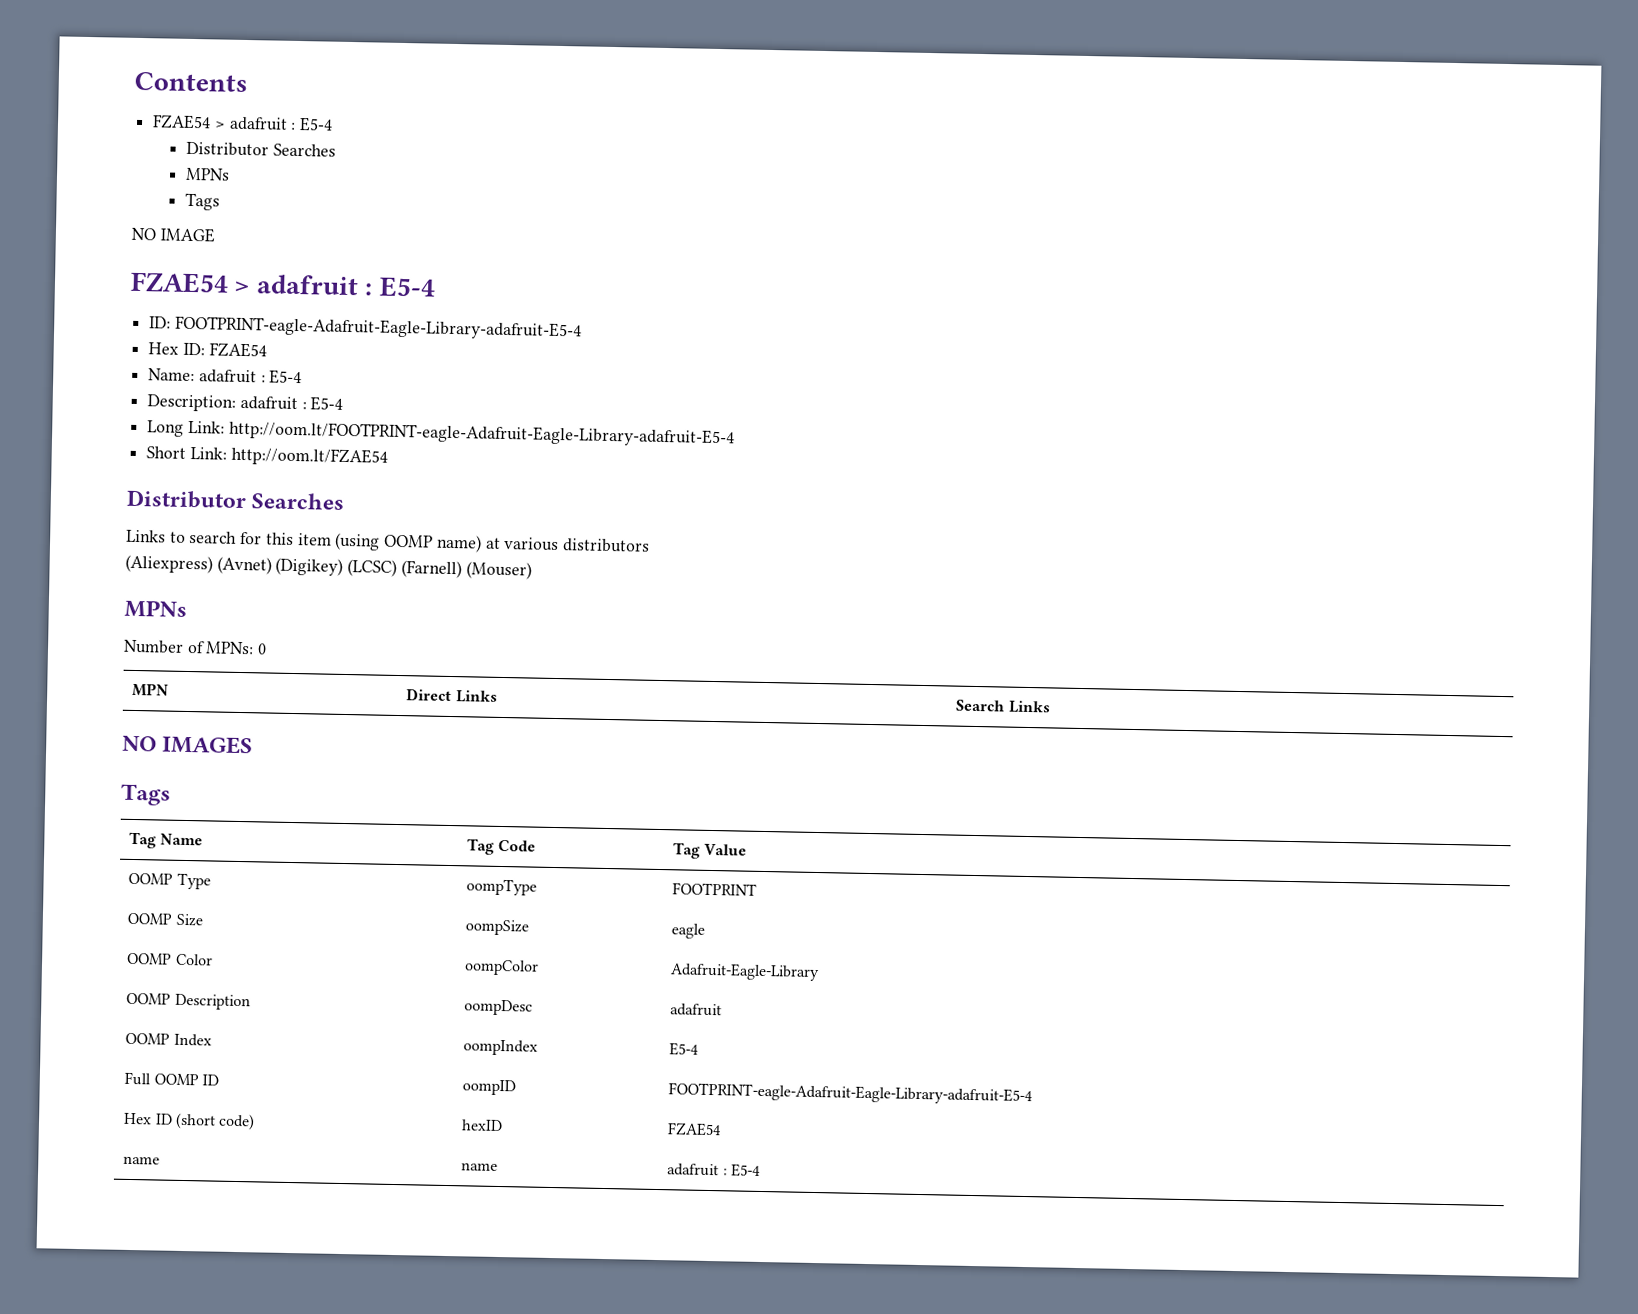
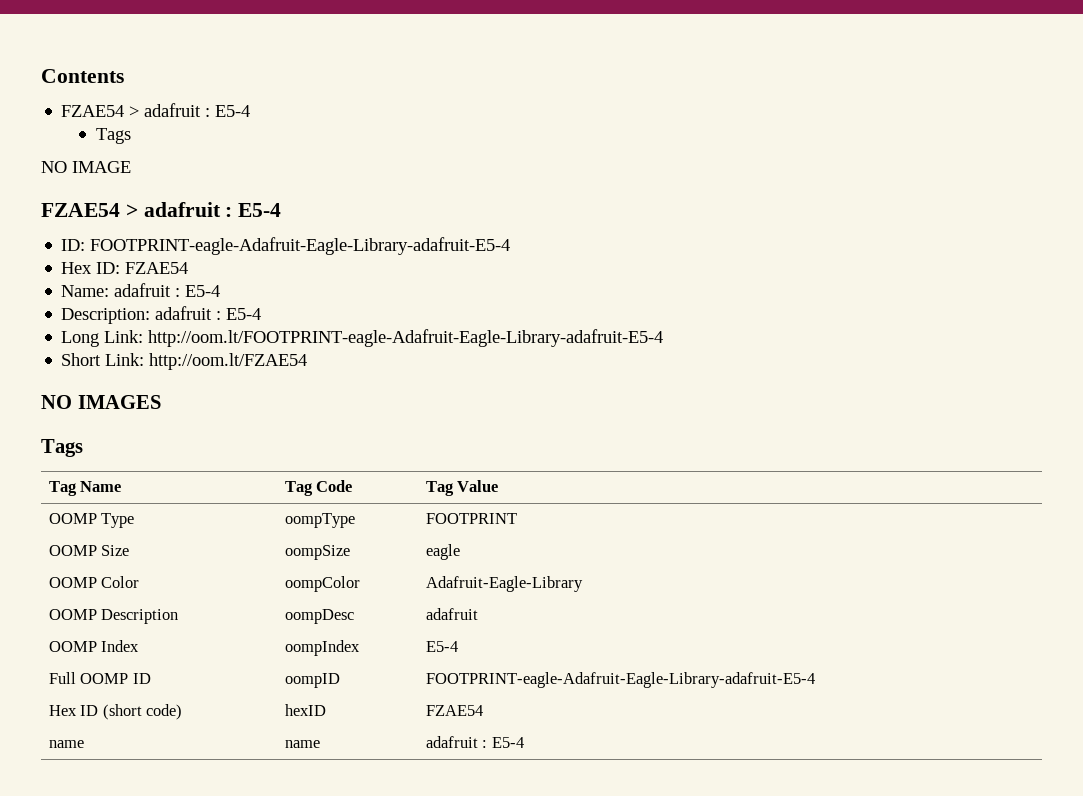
[186,141,336,157] [185,167,231,181] // Distributor Searches // MPNs -> (251, 111) none
[126,489,346,510] [126,529,650,553] [125,554,532,580] [124,599,187,618] [123,639,268,655] [132,682,170,697] [406,688,498,703] [956,699,1051,714] // Distributor Searches // Links to search for this item (using OOMP name) at various distributors // (Aliexpress) (Avnet) (Digikey) (LCSC) (Farnell) (Mouser) // MPNs // Number of MPNs: 0 // MPN | Direct Links | Search Links -> (308, 361) none

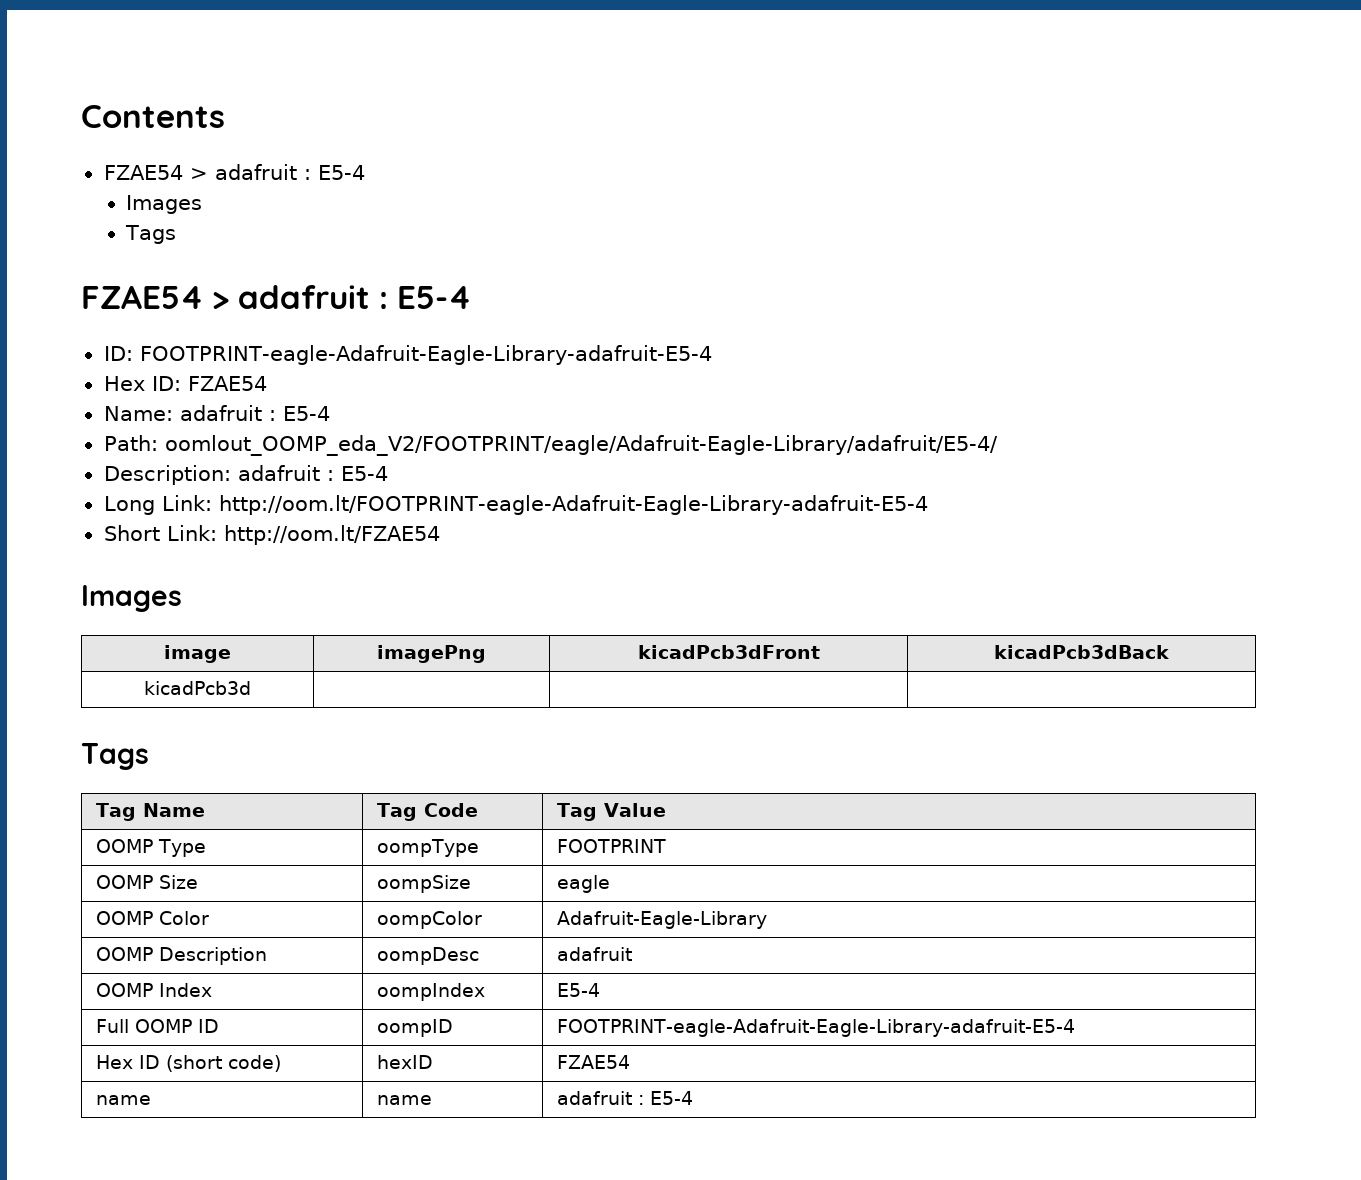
[95,128,131,144] [41,161,131,173] // Tags // NO IMAGE -> [126,195,203,214] [125,225,177,244] // Images // Tags
(221, 291) none -> [103,435,998,456] // Path: oomlout_OOMP_eda_V2/FOOTPRINT/eagle/Adafruit-Eagle-Library/adafruit/E5-4/
[41,395,161,409] NO IMAGES -> [81,585,182,612] [164,645,231,663] [377,645,486,663] [637,645,820,659] [994,645,1169,659] [144,681,251,695] Images // image | imagePng | kicadPcb3dFront | kicadPcb3dBack // kicadPcb3d | | |

